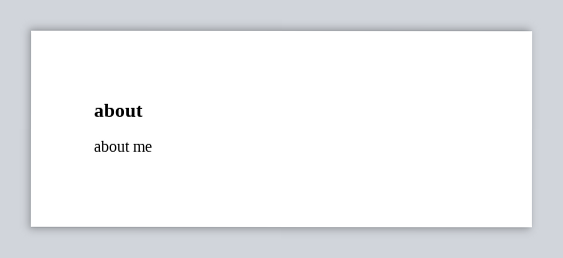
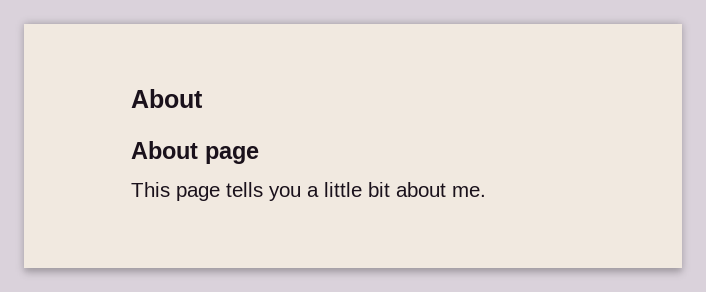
[94,103,144,117] [93,140,153,152] about // about me -> [131,89,203,108] [131,141,259,164] [131,182,486,201] About // About page // This page tells you a little bit about me.

